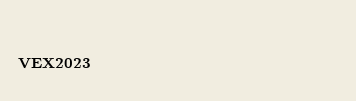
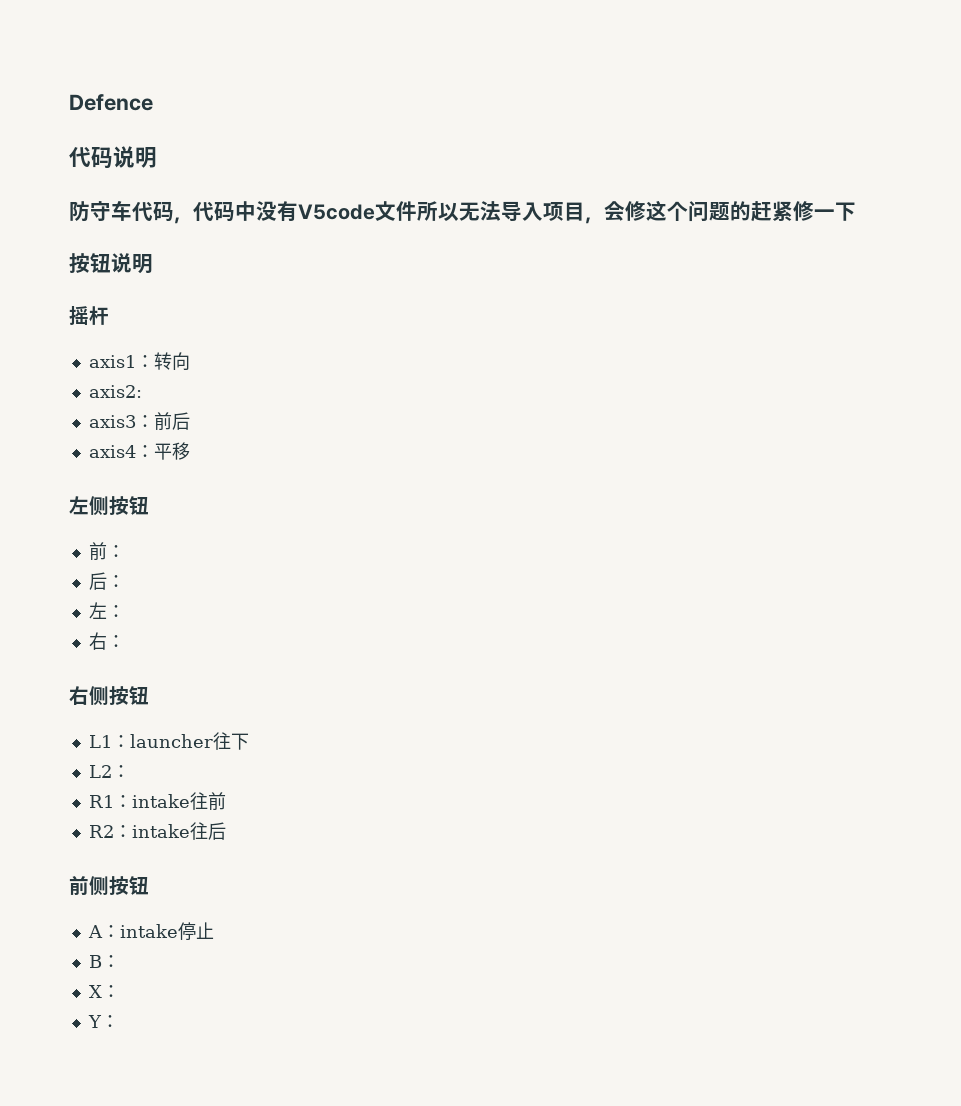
[18,58,91,69] VEX2023 -> [69,94,153,111] [69,146,157,169] [69,200,856,224] [69,253,153,274] [69,306,109,325] [88,352,190,370] [88,385,142,398] [88,412,190,430] [88,442,190,460] [69,496,149,516] [88,542,125,560] [88,572,125,590] [88,602,125,619] [88,632,125,650] [69,686,149,706] [88,732,249,750] [88,765,130,778] [88,792,226,810] [88,822,226,840] [69,876,149,896] [87,922,214,940] [88,955,120,968] [88,985,120,998] [87,1015,119,1028] Defence // 代码说明 // 防守车代码，代码中没有V5code文件所以无法导入项目，会修这个问题的赶紧修一下 // 按钮说明 // 摇杆 // axis1：转向 // axis2: // axis3：前后 // axis4：平移 // 左侧按钮 // 前： // 后： // 左： // 右： // 右侧按钮 // L1：launcher往下 // L2： // R1：intake往前 // R2：intake往后 // 前侧按钮 // A：intake停止 // B： // X： // Y：

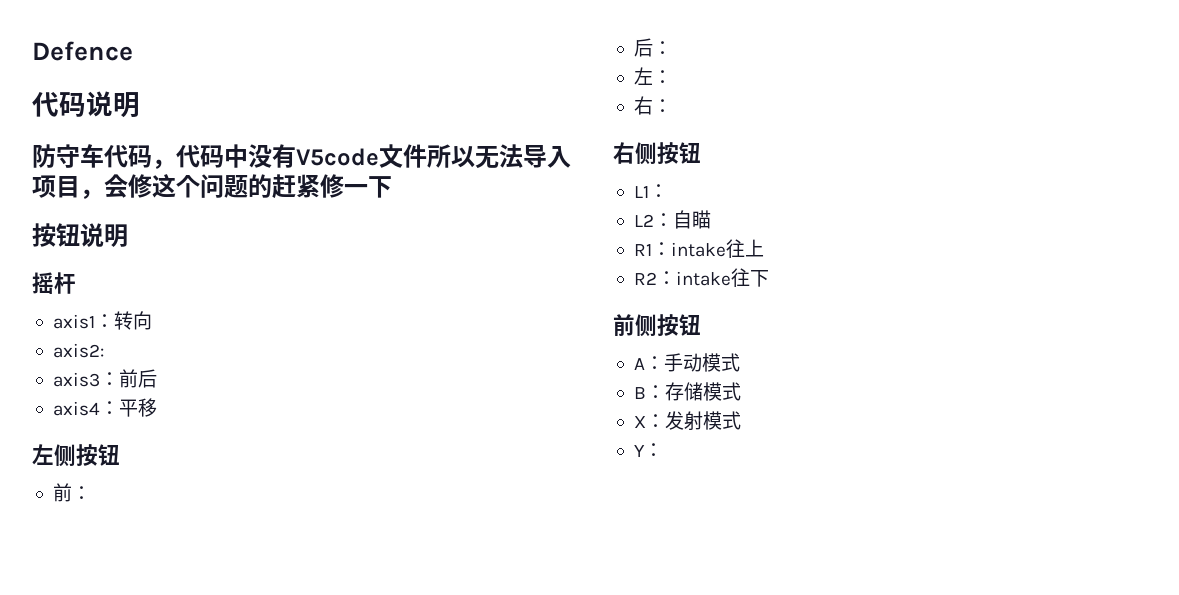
[129,732,249,750] launcher往下 -> (668, 191) none
(130, 771) none -> [672,210,711,229] 自瞄
[207,792,226,810] 前 -> [744,239,764,257] 上
[207,822,226,840] 后 -> [749,270,769,287] 下
[119,922,214,940] intake停止 -> [663,353,740,372] 手动模式
(120, 961) none -> [664,382,741,401] 存储模式
(120, 991) none -> [664,411,741,430] 发射模式

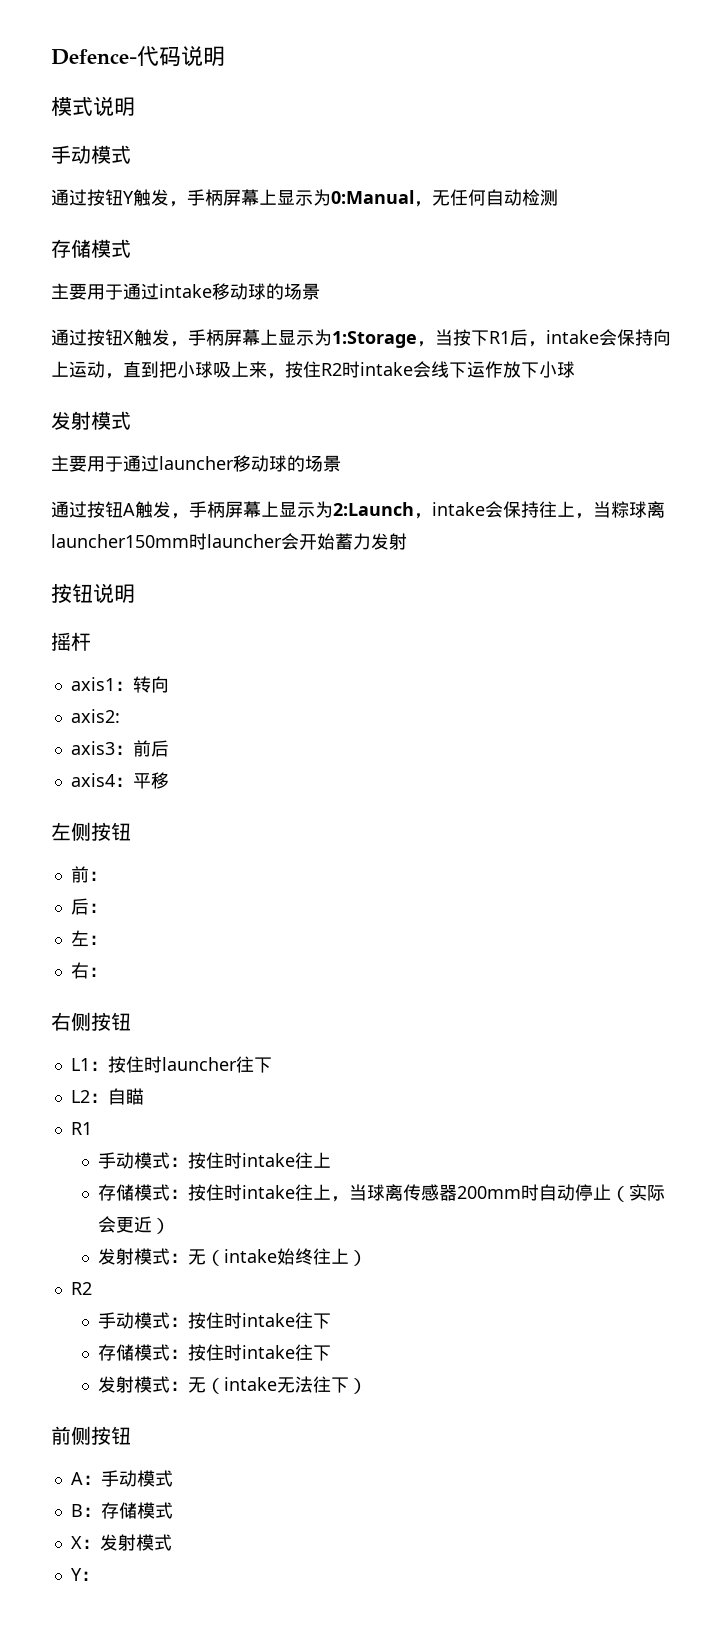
[32,41,133,61] Defence // -> [51,49,137,65] Defence-
[32,144,571,169] [32,174,392,199] 防守车代码，代码中没有V5code文件所以无法导入项目，会修这个问题的赶紧修一下 -> [51,96,135,116] [51,145,131,164] [51,189,558,207] [51,239,131,258] [51,283,320,300] [51,329,671,348] [51,361,575,379] [51,411,131,430] [51,455,341,472] [51,501,665,519] [51,533,407,550] 模式说明 // 手动模式 // 通过按钮Y触发，手柄屏幕上显示为0:Manual，无任何自动检测 // 存储模式 // 主要用于通过intake移动球的场景 // 通过按钮X触发，手柄屏幕上显示为1:Storage，当按下R1后，intake会保持向上运动，直到把小球吸上来，按住R2时intake会线下运作放下小球 // 发射模式 // 主要用于通过launcher移动球的场景 // 通过按钮A触发，手柄屏幕上显示为2:Launch，intake会保持往上，当粽球离launcher150mm时launcher会开始蓄力发射
(668, 191) none -> [107,1056,272,1073] 按住时launcher往下
[651,239,764,258] [633,268,769,287] ：intake往上 // R2：intake往下 -> [98,1152,332,1169] [98,1184,666,1202] [98,1216,171,1234] [98,1248,368,1266] [70,1282,92,1295] [98,1312,332,1329] [98,1344,332,1361] [98,1376,368,1394] // 手动模式：按住时intake往上 // 存储模式：按住时intake往上，当球离传感器200mm时自动停止（实际会更近） // 发射模式：无（intake始终往上） // R2 // 手动模式：按住时intake往下 // 存储模式：按住时intake往下 // 发射模式：无（intake无法往下）

